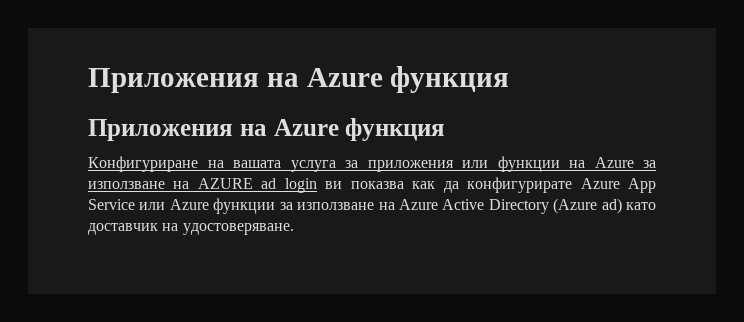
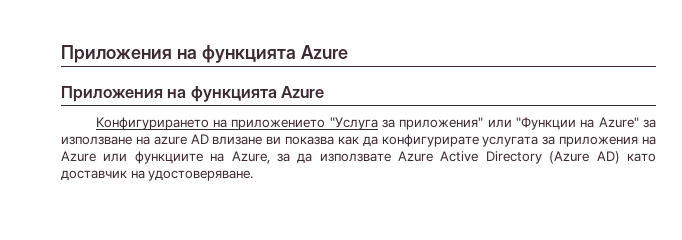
[88,66,510,93] [88,118,446,141] [88,156,656,172] [88,178,317,193] Приложения на Azure функция // Приложения на Azure функция // Конфигуриране на вашата услуга за приложения или функции на Azure за използване на AZURE ad login -> [61,45,348,63] [61,86,325,102] [95,117,656,130] [61,134,263,145] Приложения на функцията Azure // Приложения на функцията Azure // Конфигурирането на приложението "Услуга за приложения" или "Функции на Azure" за използване на azure AD влизане
[580,178,656,193] [88,198,395,214] Azure App Service или Azure функции за използване на -> [482,136,657,147] [61,151,391,164] услугата за приложения на Azure или функциите на Azure, за да използвате
[601,198,622,214] ad) -> [596,151,620,164] AD)

